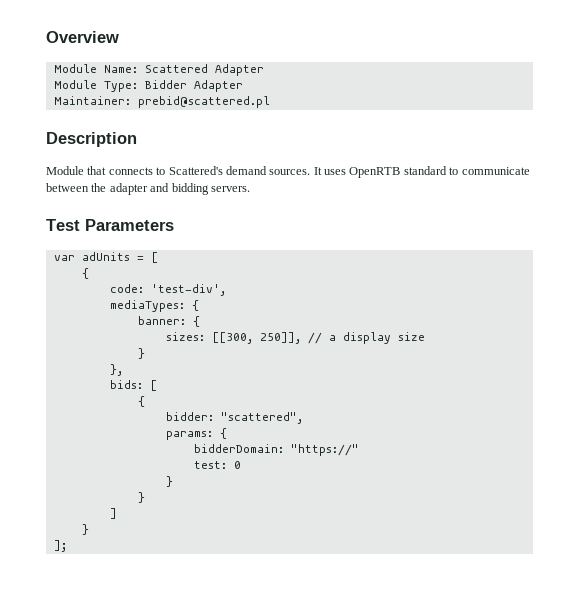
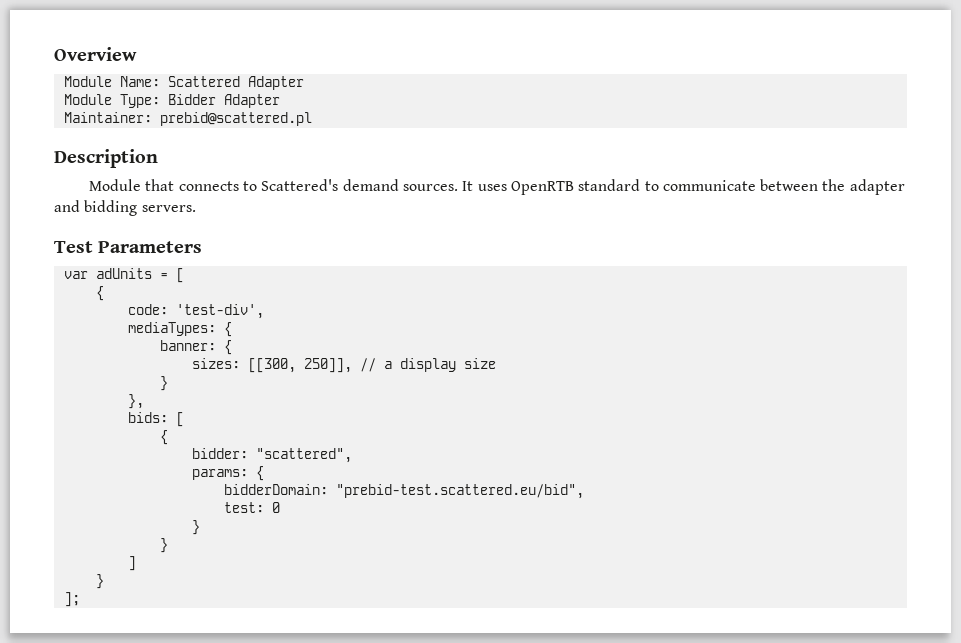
[290,444,359,456] "https://" -> [335,484,584,499] "prebid-test.scattered.eu/bid",

